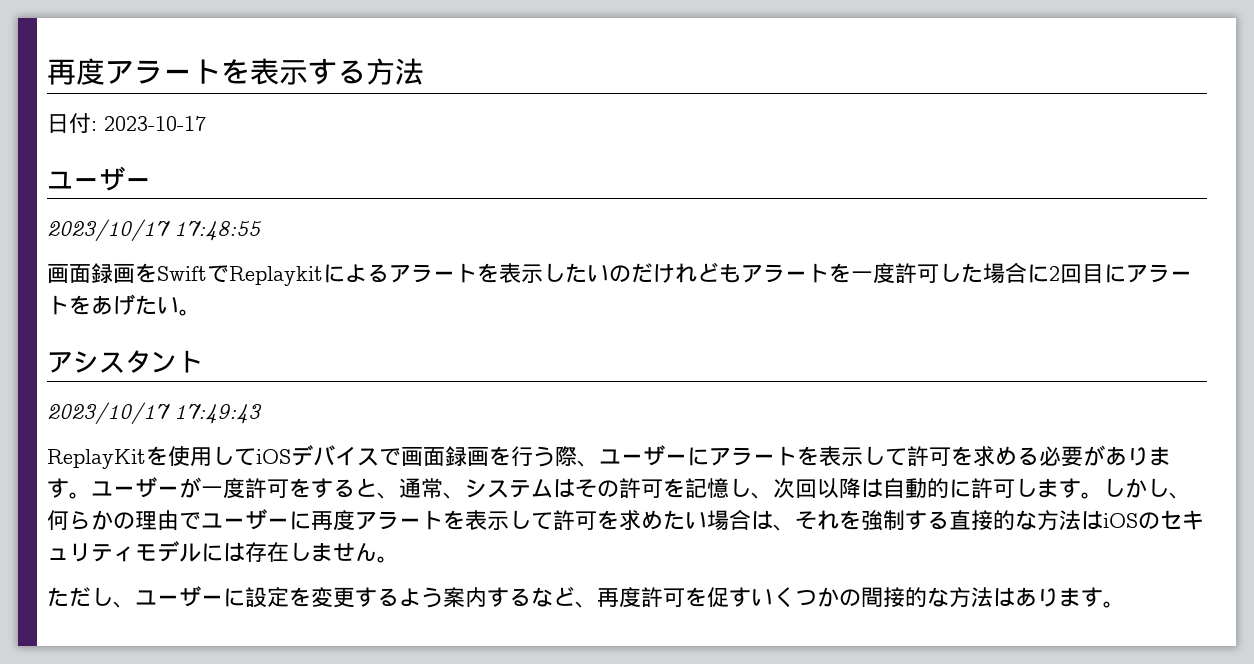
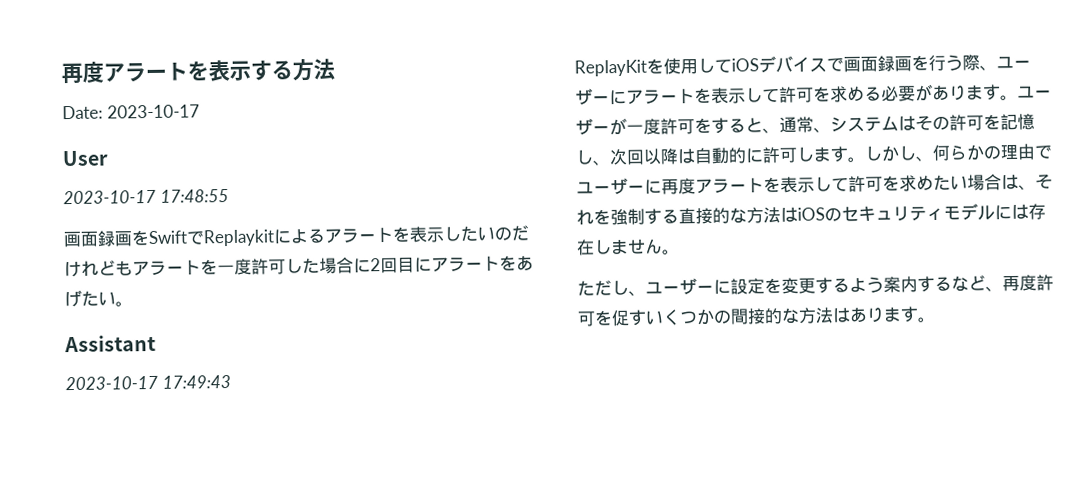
[47,113,97,133] 日付: -> [62,105,103,120] Date:
[47,166,151,191] [47,219,170,241] ユーザー // 2023/10/17 -> [62,150,108,167] [63,189,156,205] User // 2023-10-17
[47,350,203,373] [47,402,170,424] アシスタント // 2023/10/17 -> [64,334,156,353] [65,375,158,391] Assistant // 2023-10-17

